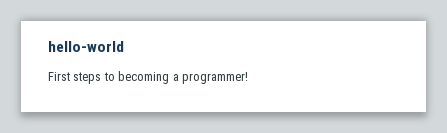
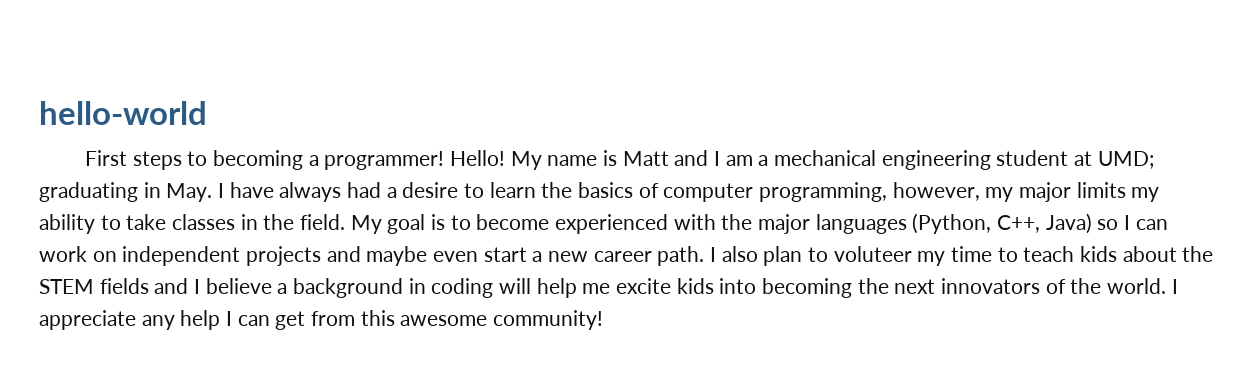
(248, 78) none -> [450,150,1154,170] [39,182,1160,202] [39,213,1168,234] [39,246,1214,266] [39,278,1178,298] [39,310,604,330] Hello! My name is Matt and I am a mechanical engineering student at UMD; graduating in May. I have always had a desire to learn the basics of computer programming, however, my major limits my ability to take classes in the field. My goal is to become experienced with the major languages (Python, C++, Java) so I can work on independent projects and maybe even start a new career path. I also plan to voluteer my time to teach kids about the STEM fields and I believe a background in coding will help me excite kids into becoming the next innovators of the world. I appreciate any help I can get from this awesome community!

